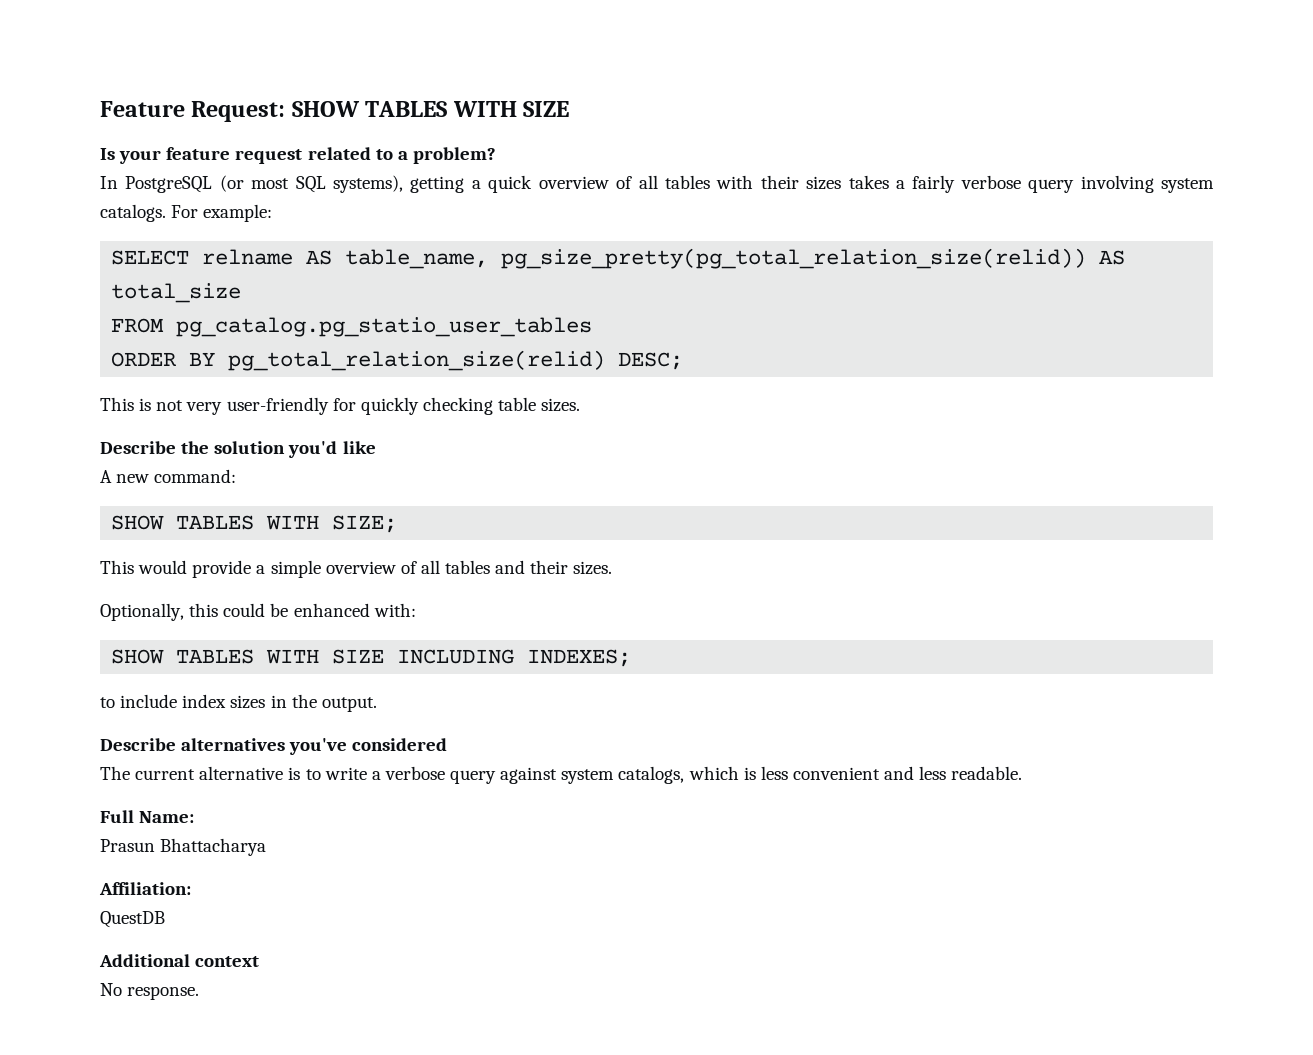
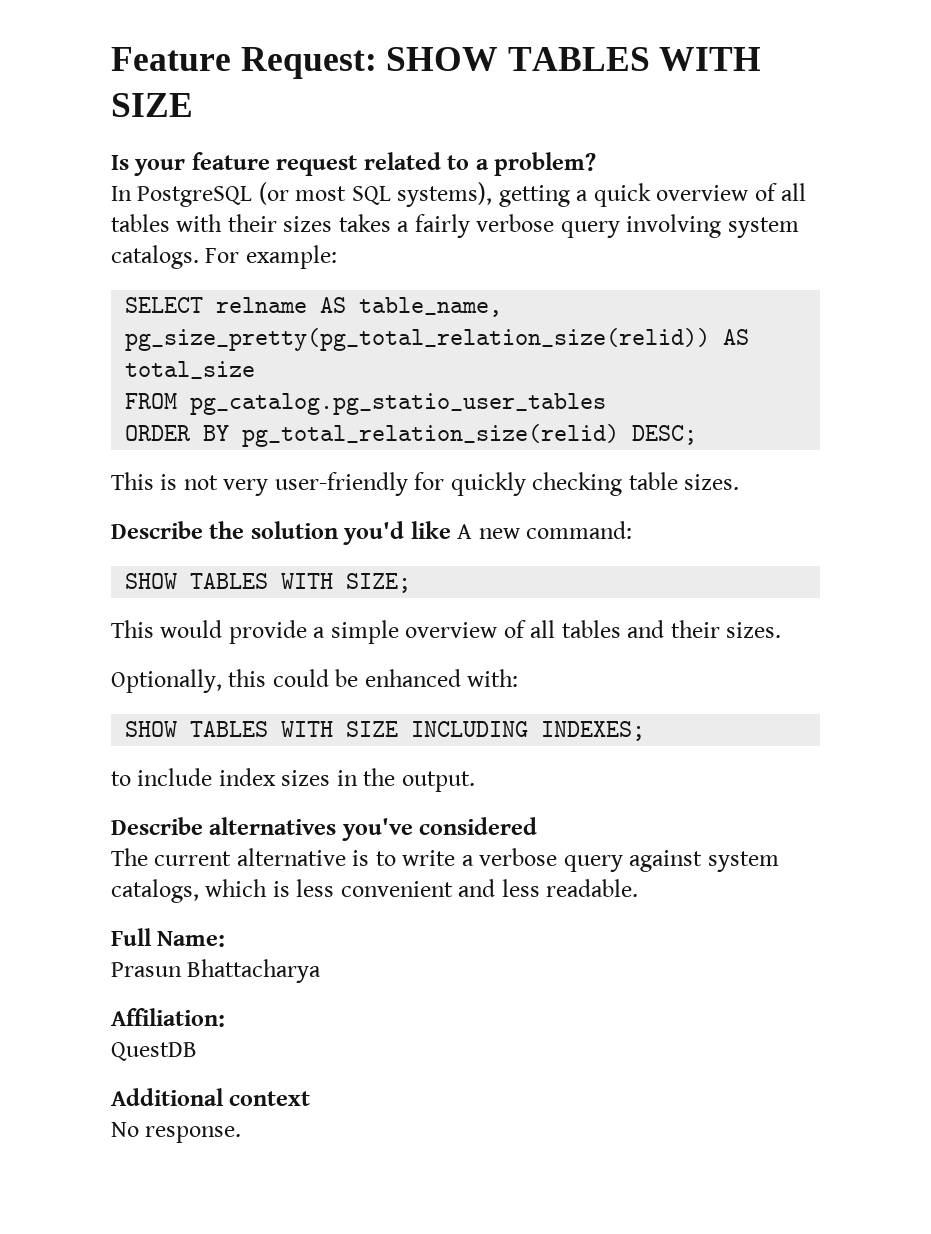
(376, 447) // -> (451, 530) none

